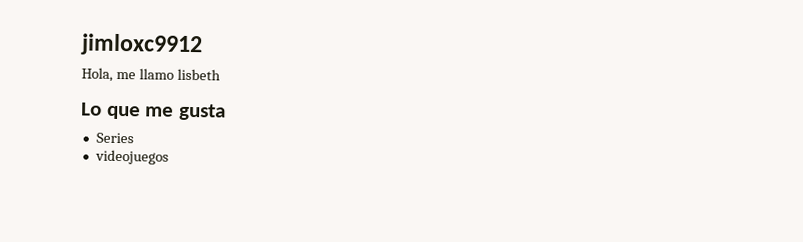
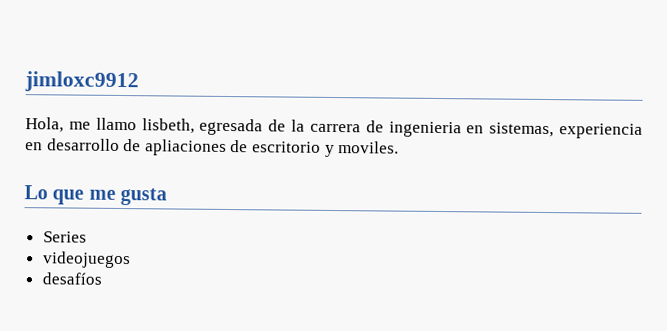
[176,68,221,81] lisbeth -> [141,118,643,139] [25,138,400,158] lisbeth, egresada de la carrera de ingenieria en sistemas, experiencia en desarrollo de apliaciones de escritorio y moviles.
(169, 157) none -> [41,272,102,285] // desafíos

